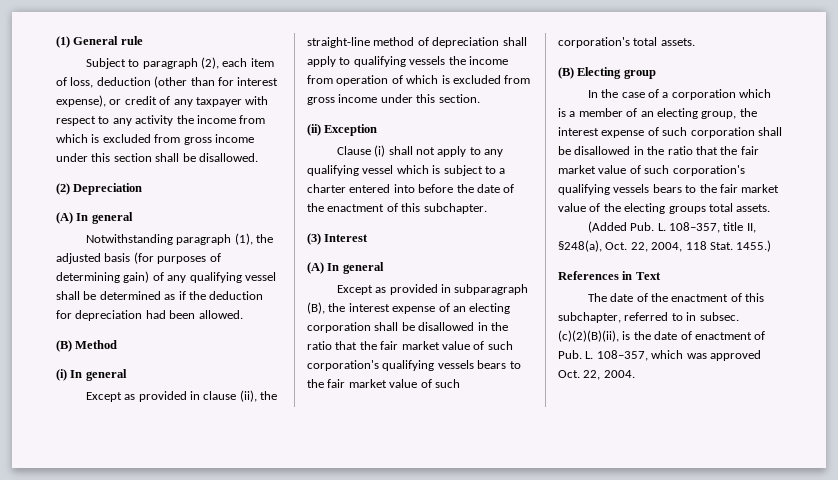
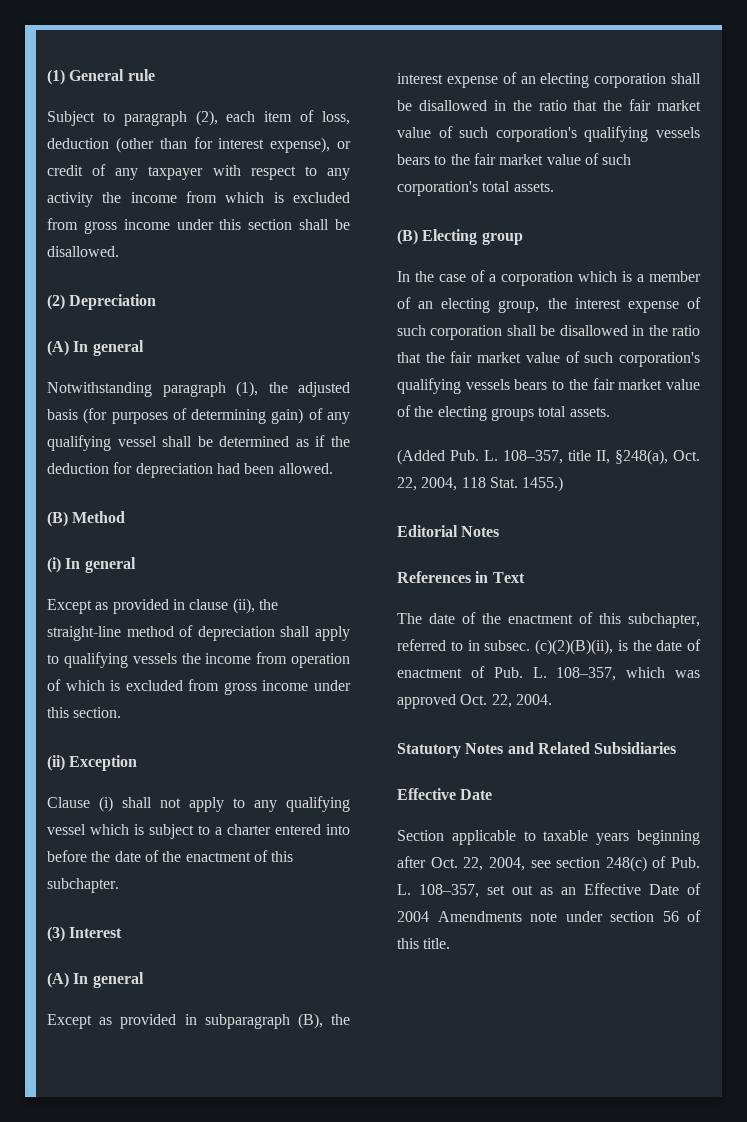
(772, 246) none -> [397,525,500,537] // Editorial Notes
(635, 374) none -> [397,742,677,758] [397,788,493,800] [397,830,700,845] [397,856,700,872] [397,883,701,898] [397,910,701,922] [397,938,451,949] // Statutory Notes and Related Subsidiaries // Effective Date // Section applicable to taxable years beginning after Oct. 22, 2004, see section 248(c) of Pub. L. 108–357, set out as an Effective Date of 2004 Amendments note under section 56 of this title.

